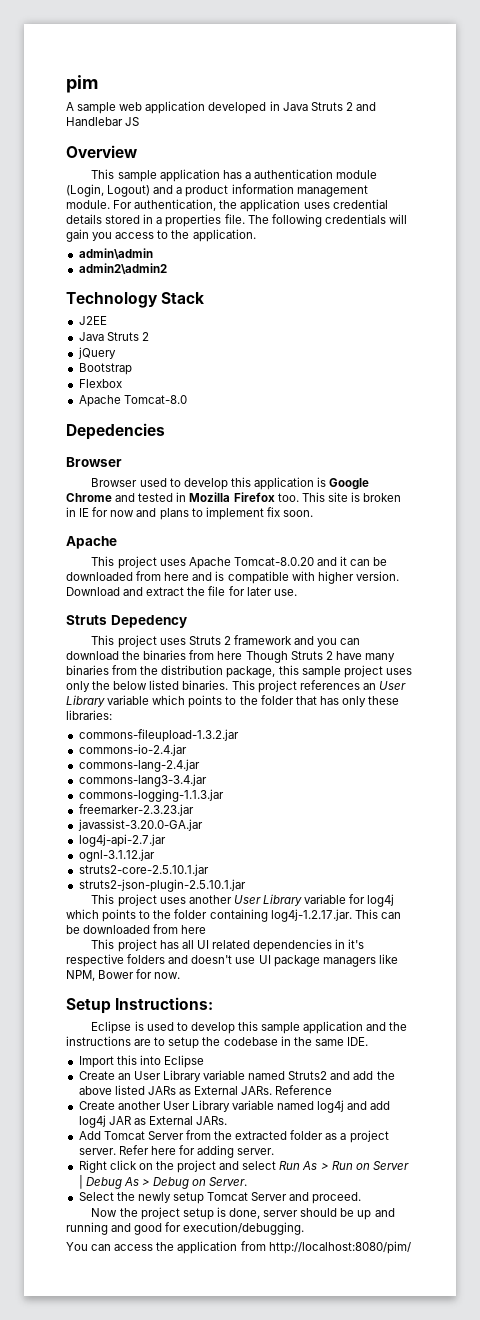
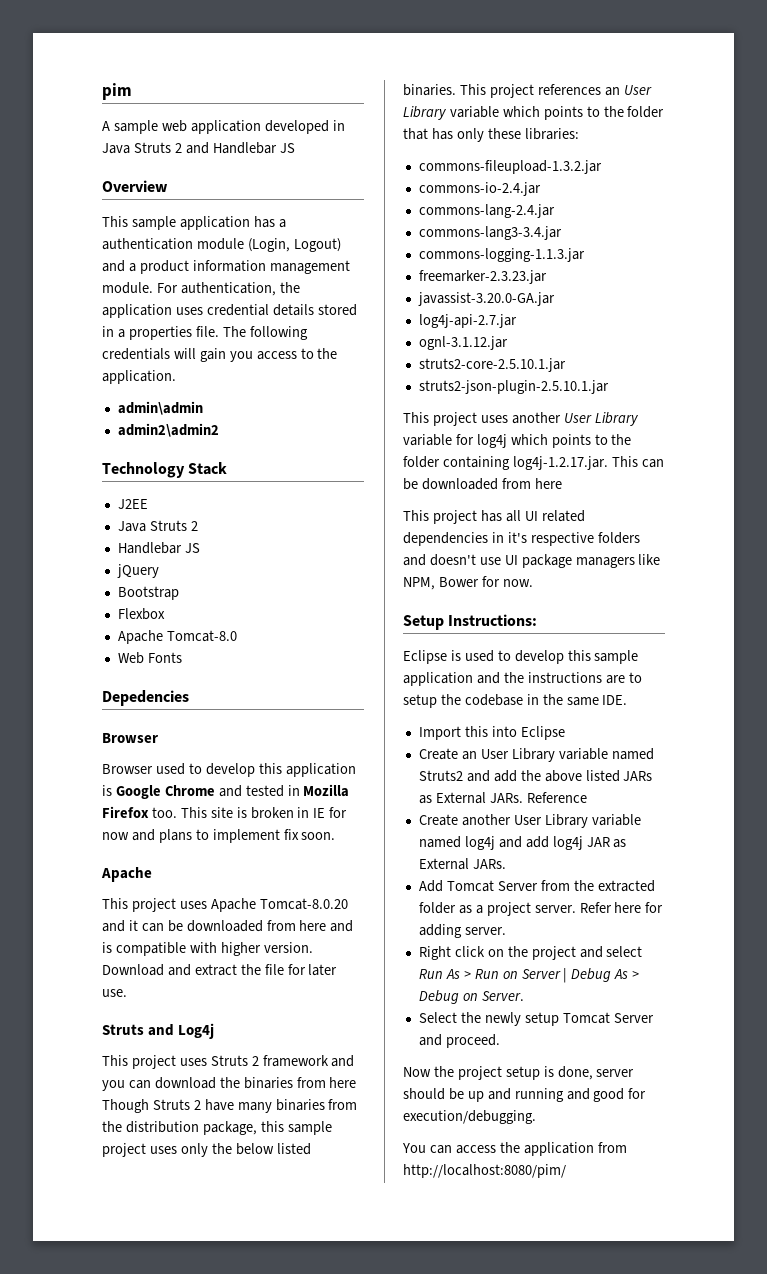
(149, 336) none -> [117,542,200,554] // Handlebar JS
(187, 399) none -> [117,652,182,664] // Web Fonts
[110,615,187,628] Depedency -> [148,1023,215,1039] and Log4j

